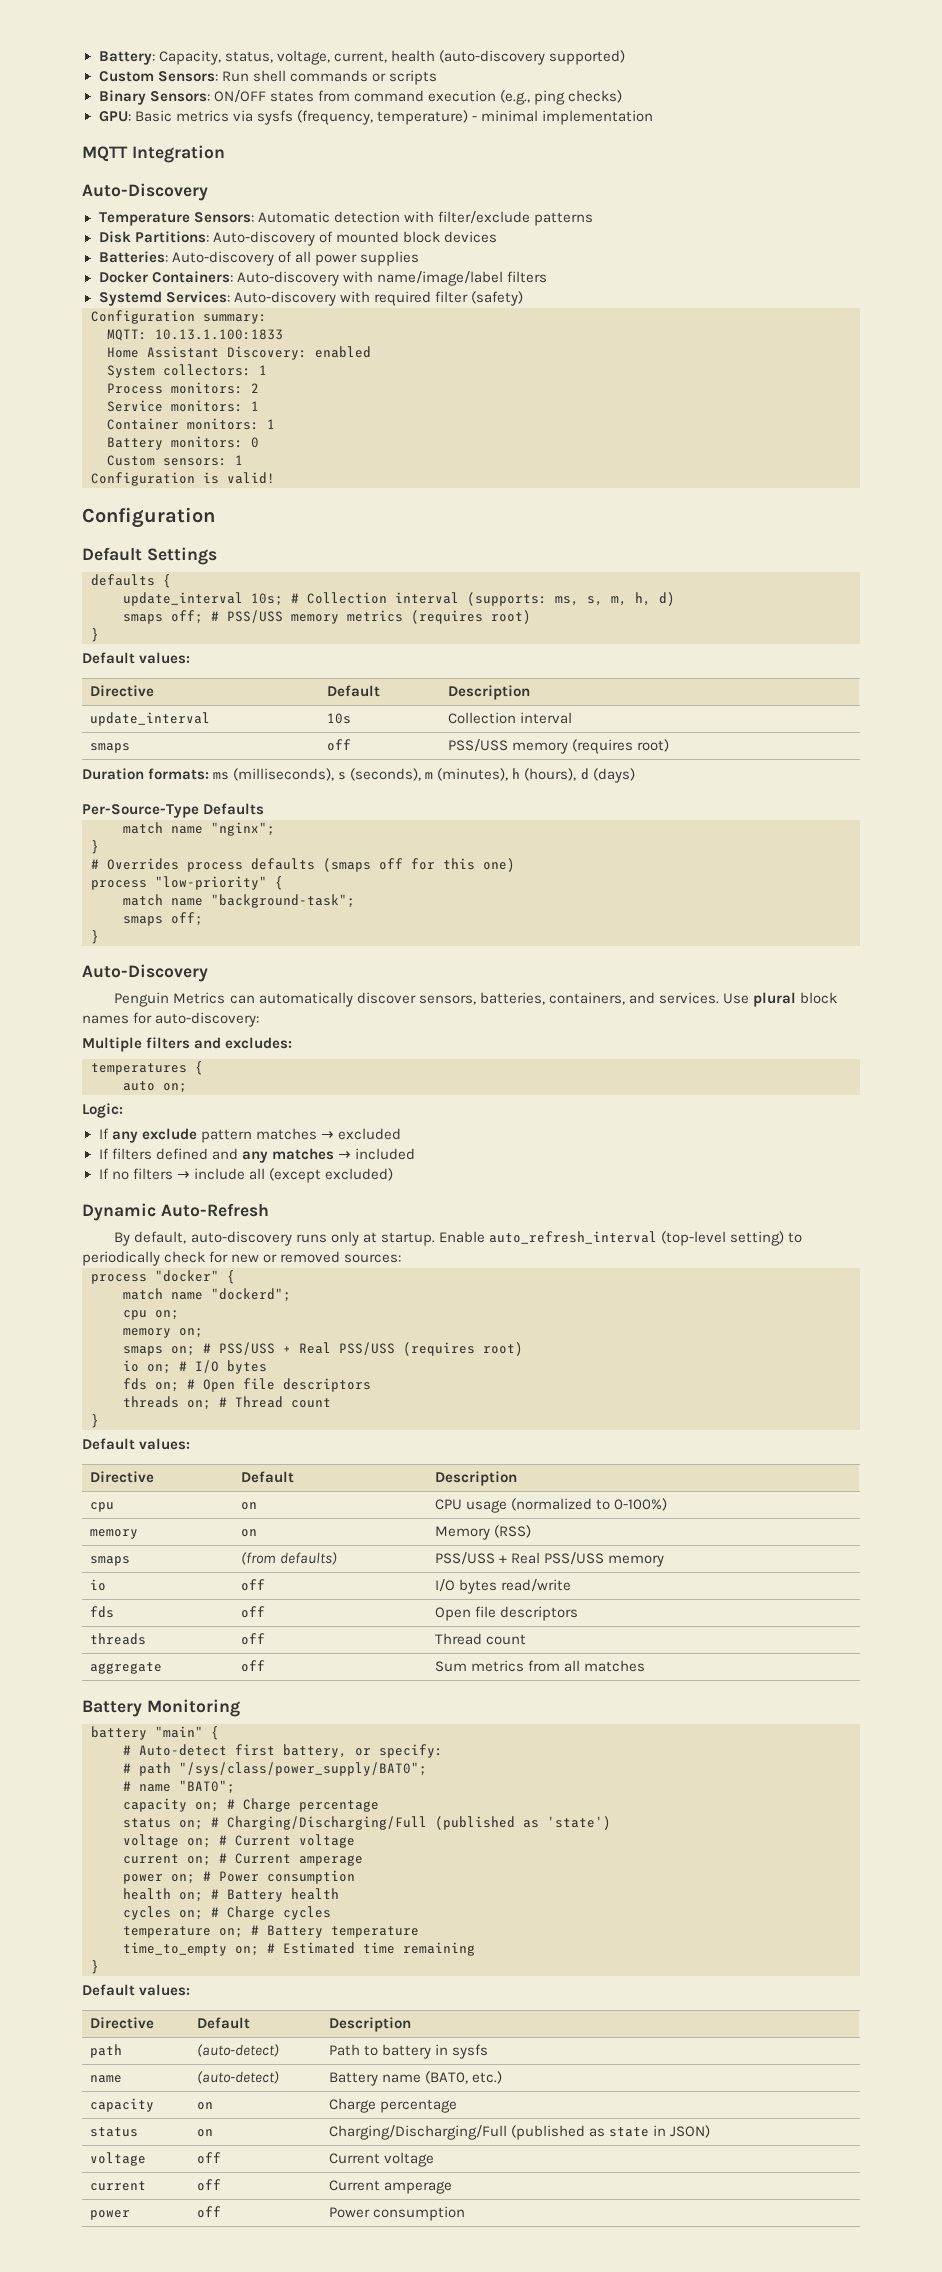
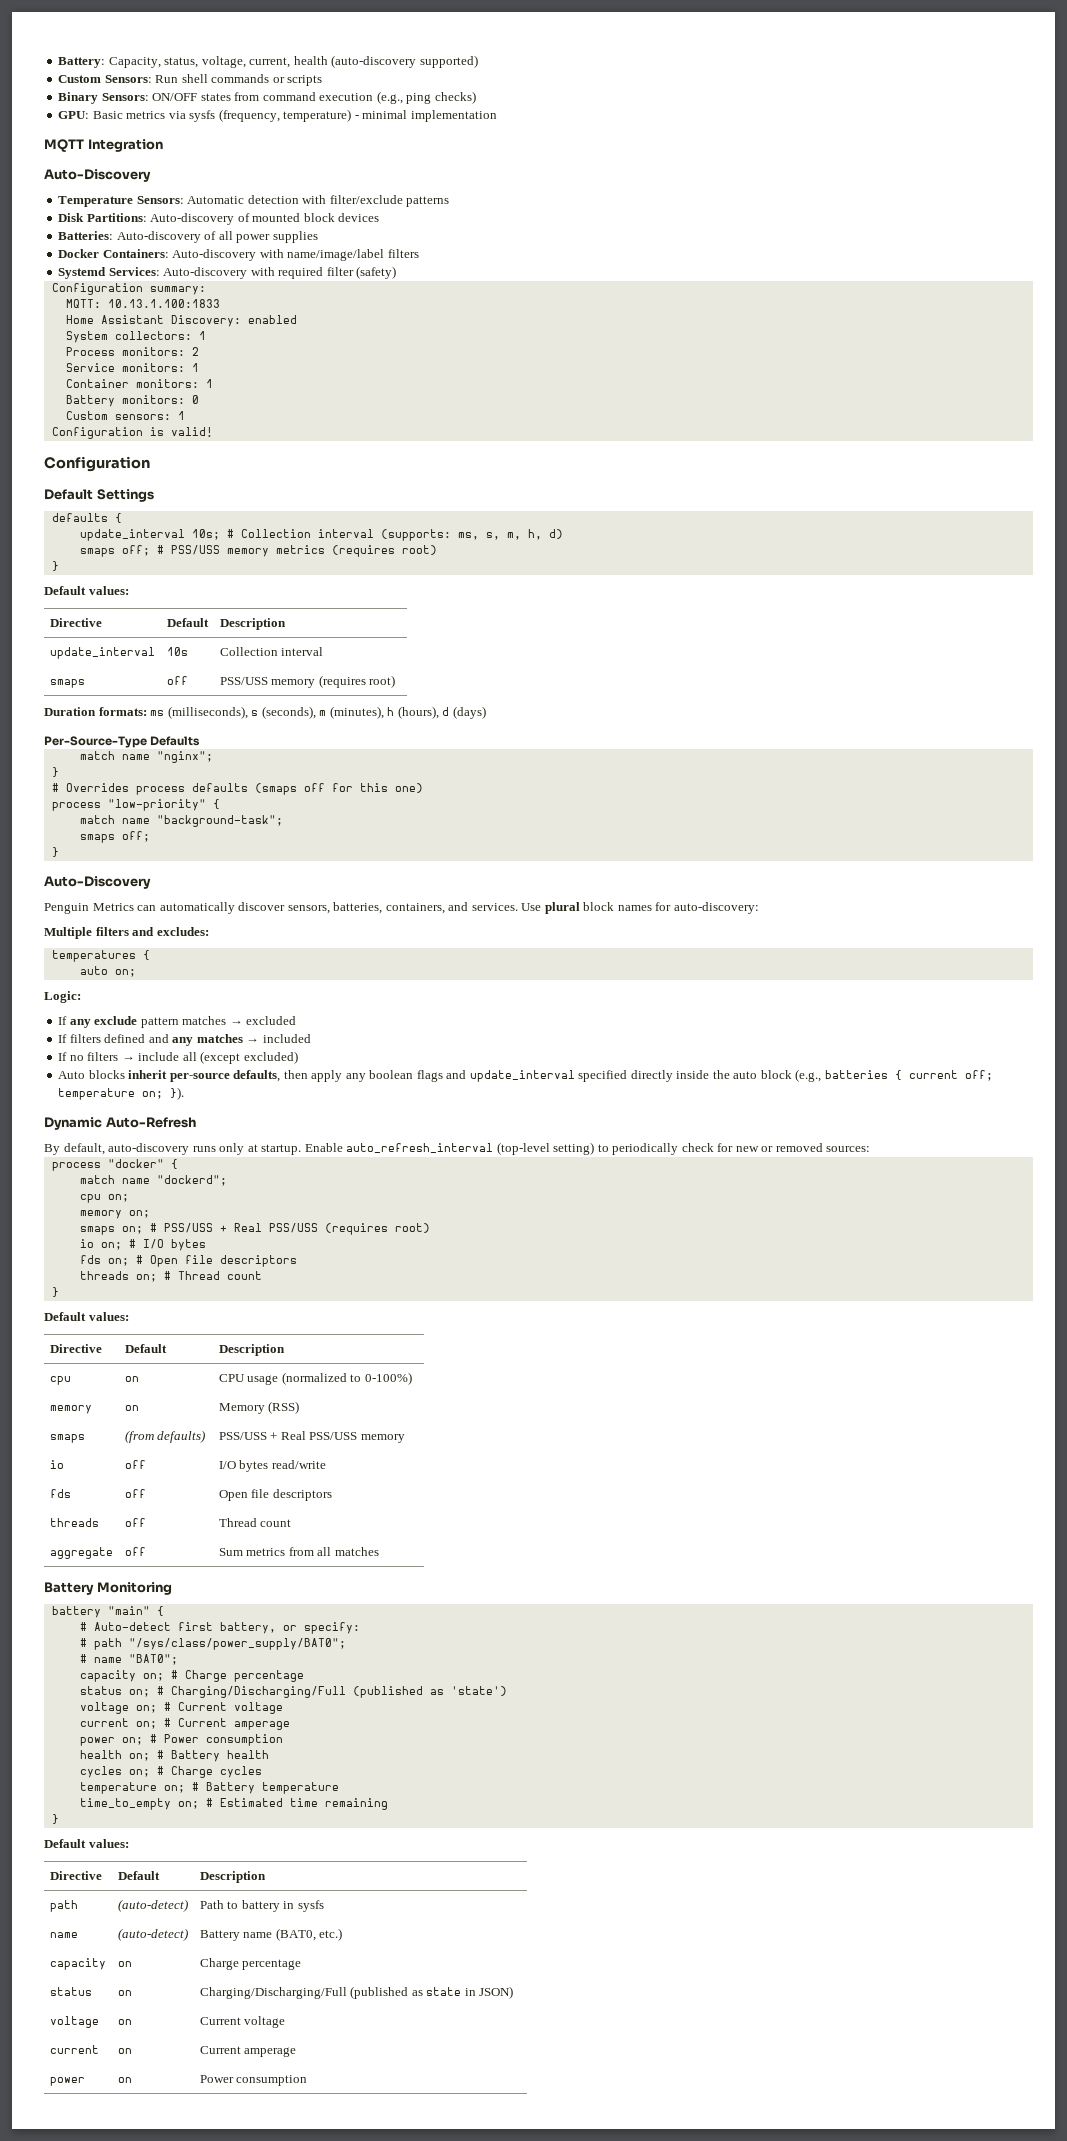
(393, 1174) none -> [58,1069,993,1082] [58,1087,185,1100] // Auto blocks inherit per-source defaults, then apply any boolean flags and update_interval specified directly inside the auto block (e.g., batteries { current off; temperature on; }).
[196,2152,221,2164] off -> [117,2019,132,2025] on
[196,2179,221,2191] off -> [117,2048,132,2054] on
[196,2206,221,2218] off -> [117,2077,132,2083] on

